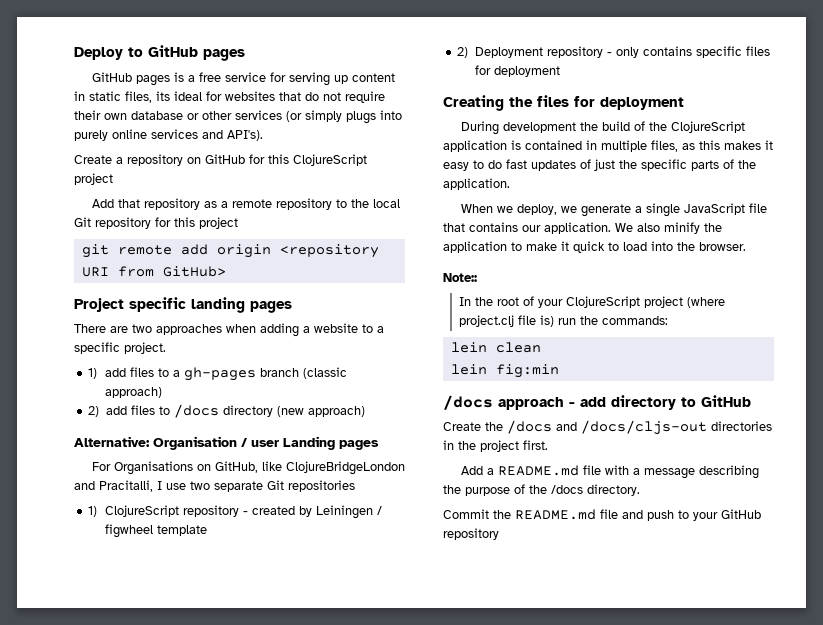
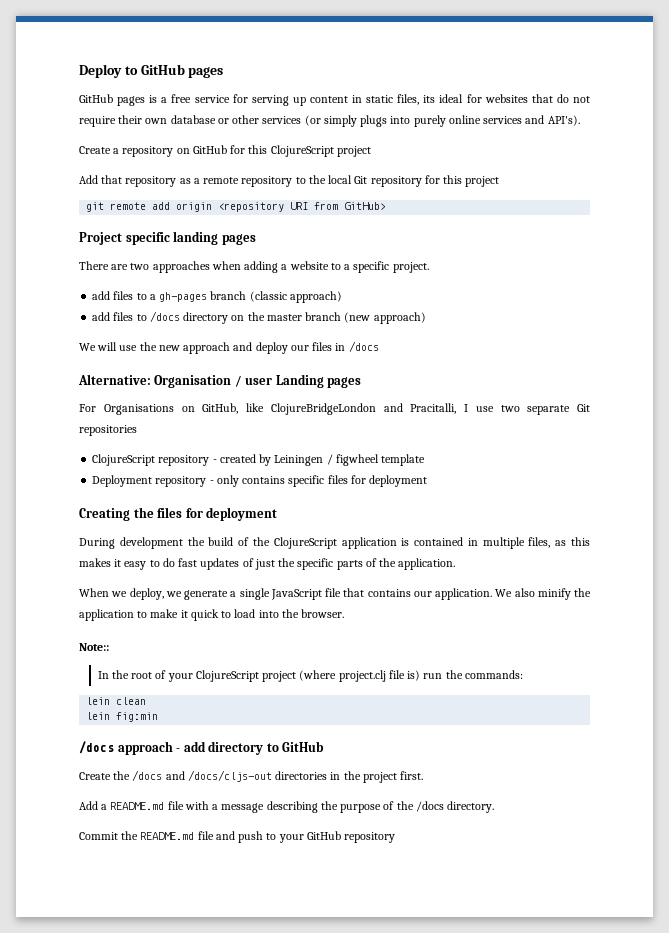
[88,368,98,379] 1) -> (429, 267) none
[88,406,100,417] 2) -> (342, 297) none
[276,406,365,417] (new approach) -> [231,312,426,324] [79,341,379,354] on the master branch (new approach) // We will use the new approach and deploy our files in /docs
[88,506,98,517] 1) -> (137, 430) none
[457,47,469,58] 2) -> (426, 460) none

